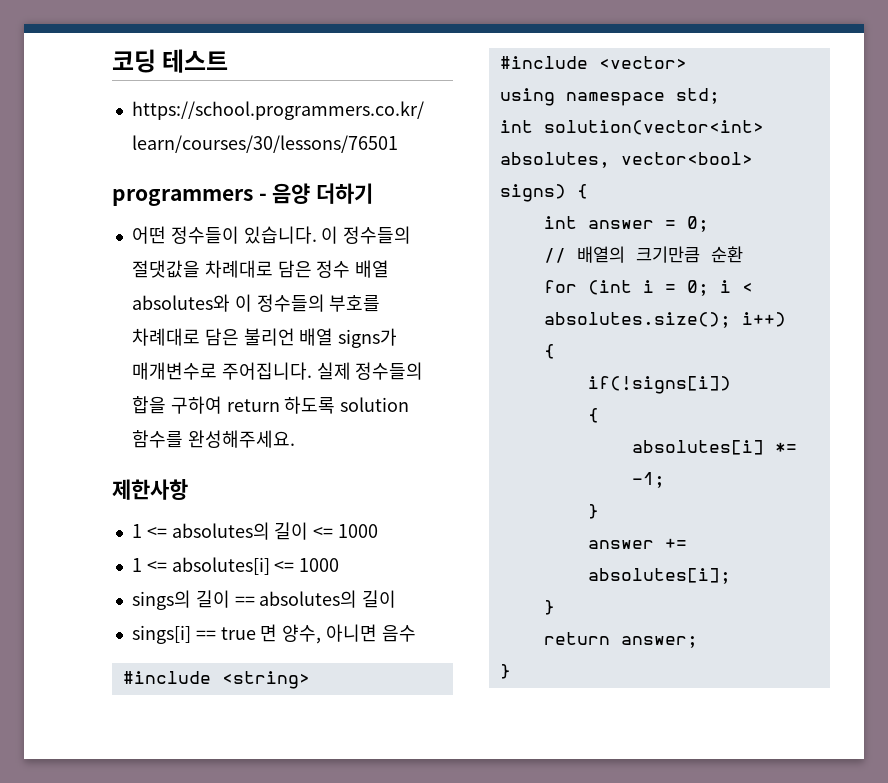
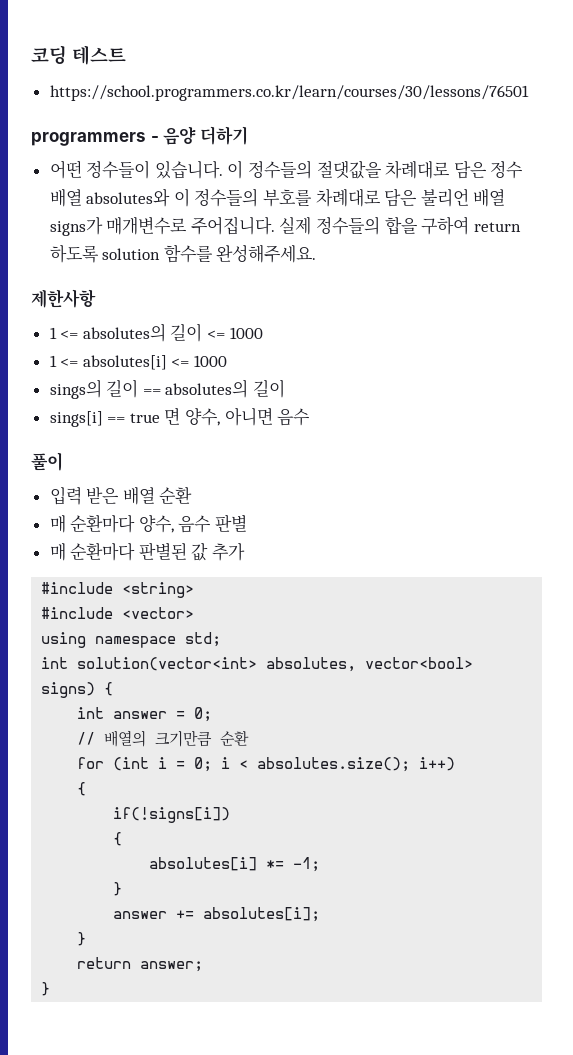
(416, 633) none -> [31,452,63,471] [49,486,193,505] [49,514,248,533] [49,542,246,561] // 풀이 // 입력 받은 배열 순환 // 매 순환마다 양수, 음수 판별 // 매 순환마다 판별된 값 추가

